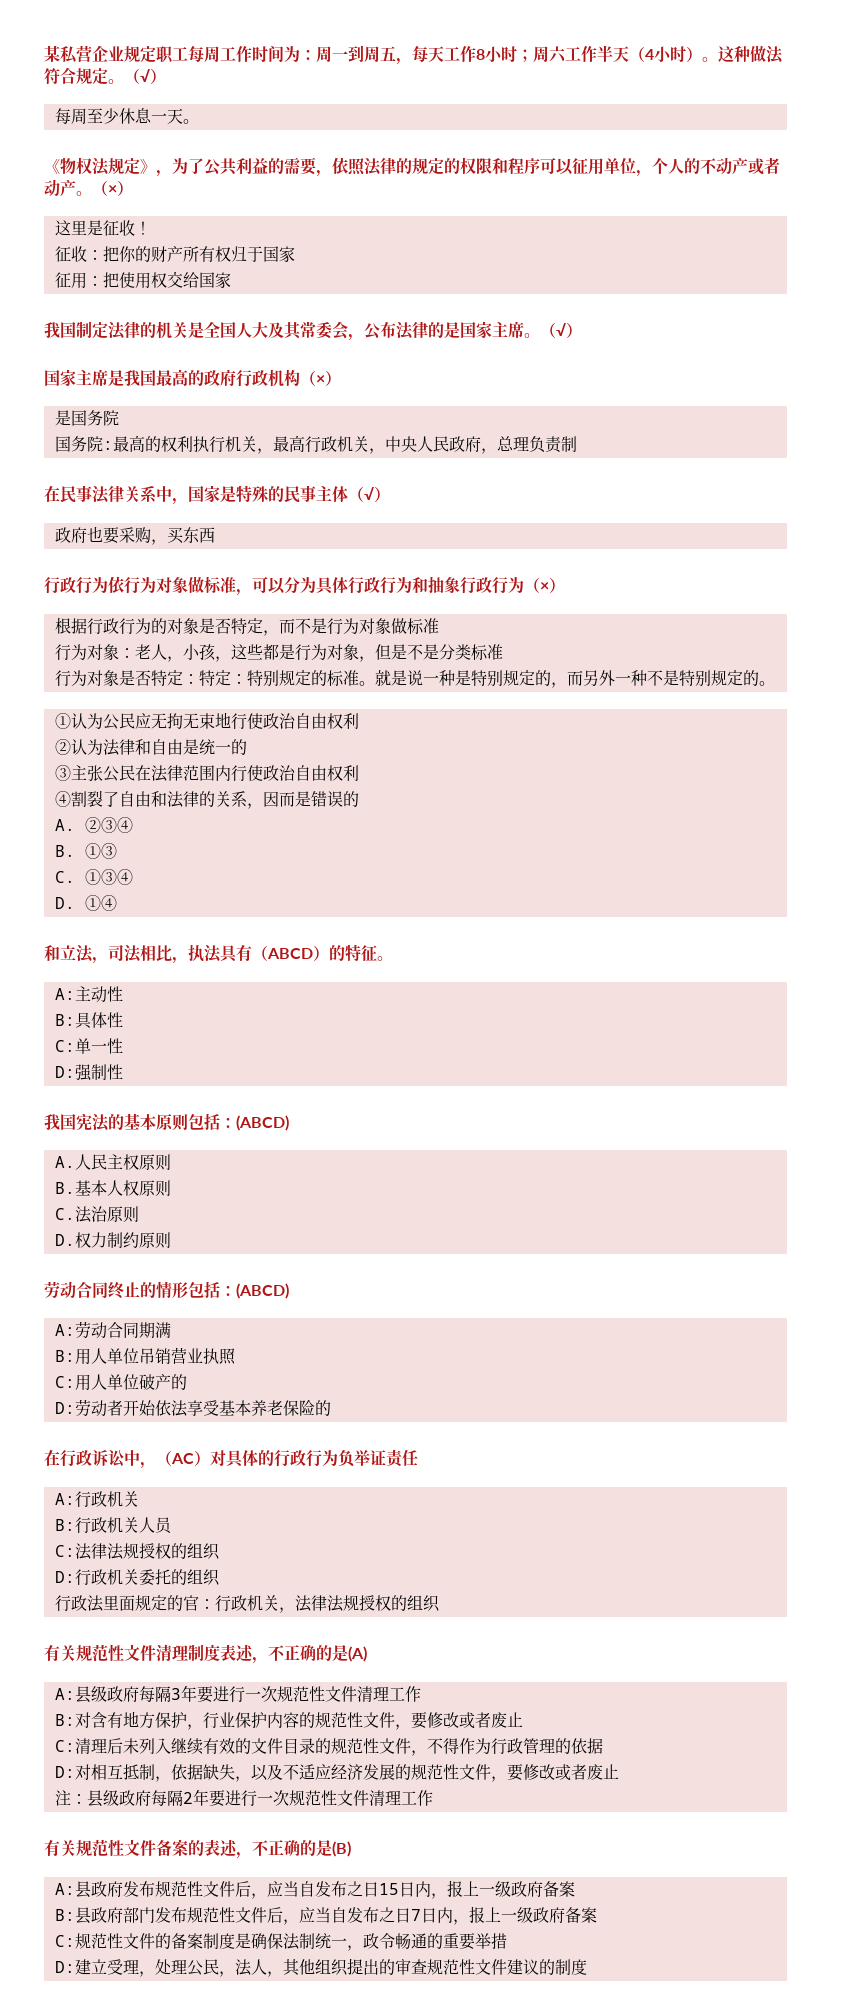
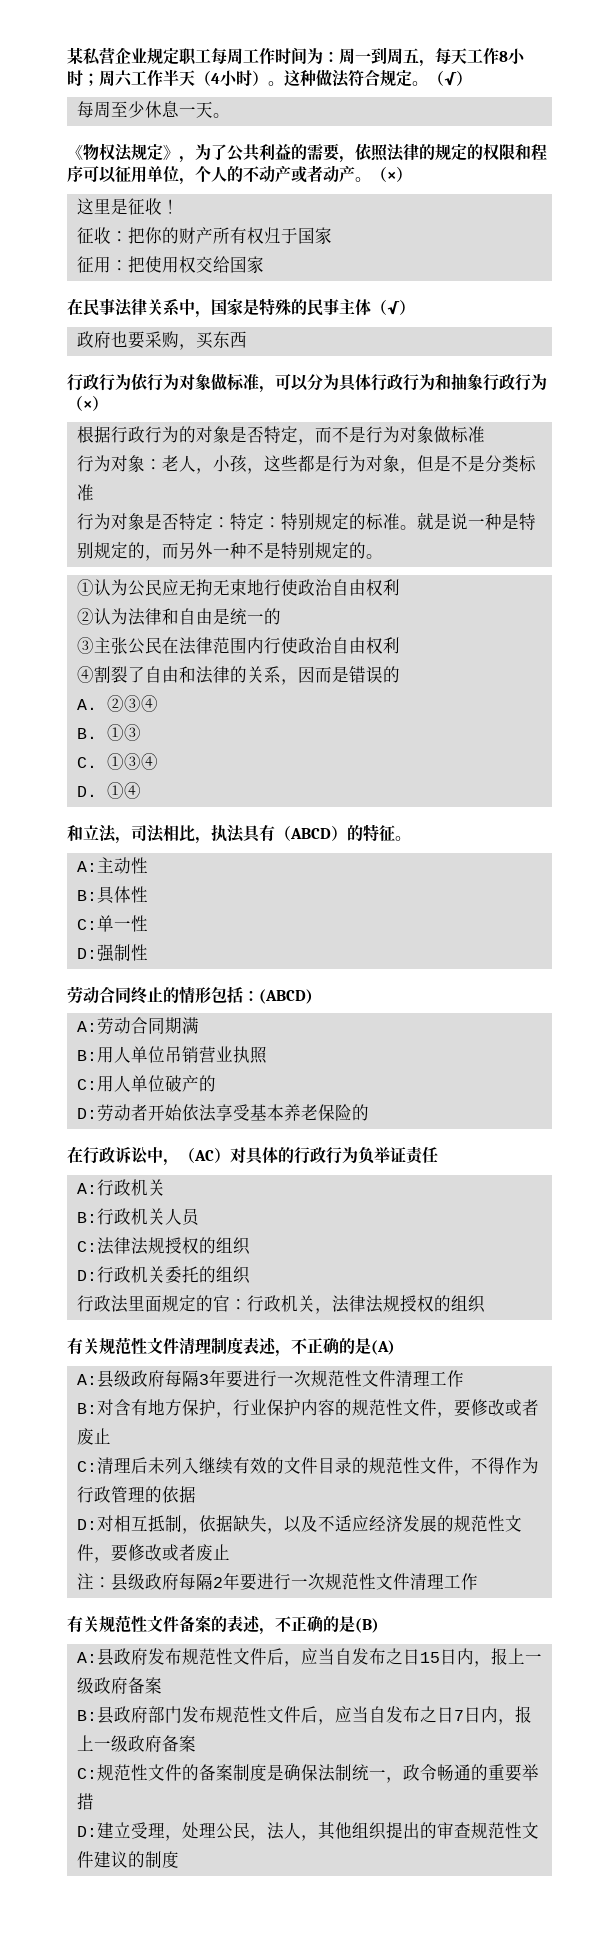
[44,321,582,341] [44,369,341,387] [54,410,119,426] [54,435,577,454] // 我国制定法律的机关是全国人大及其常委会，公布法律的是国家主席。（√） // 国家主席是我国最高的政府行政机构（×） // 是国务院 // 国务院:最高的权利执行机关，最高行政机关，中央人民政府，总理负责制 -> (264, 265) none
[44,1113,289,1132] [54,1154,171,1171] [54,1180,171,1197] [54,1206,139,1223] [54,1232,171,1249] // 我国宪法的基本原则包括：(ABCD) // A.人民主权原则 // B.基本人权原则 // C.法治原则 // D.权力制约原则 -> (148, 952) none

